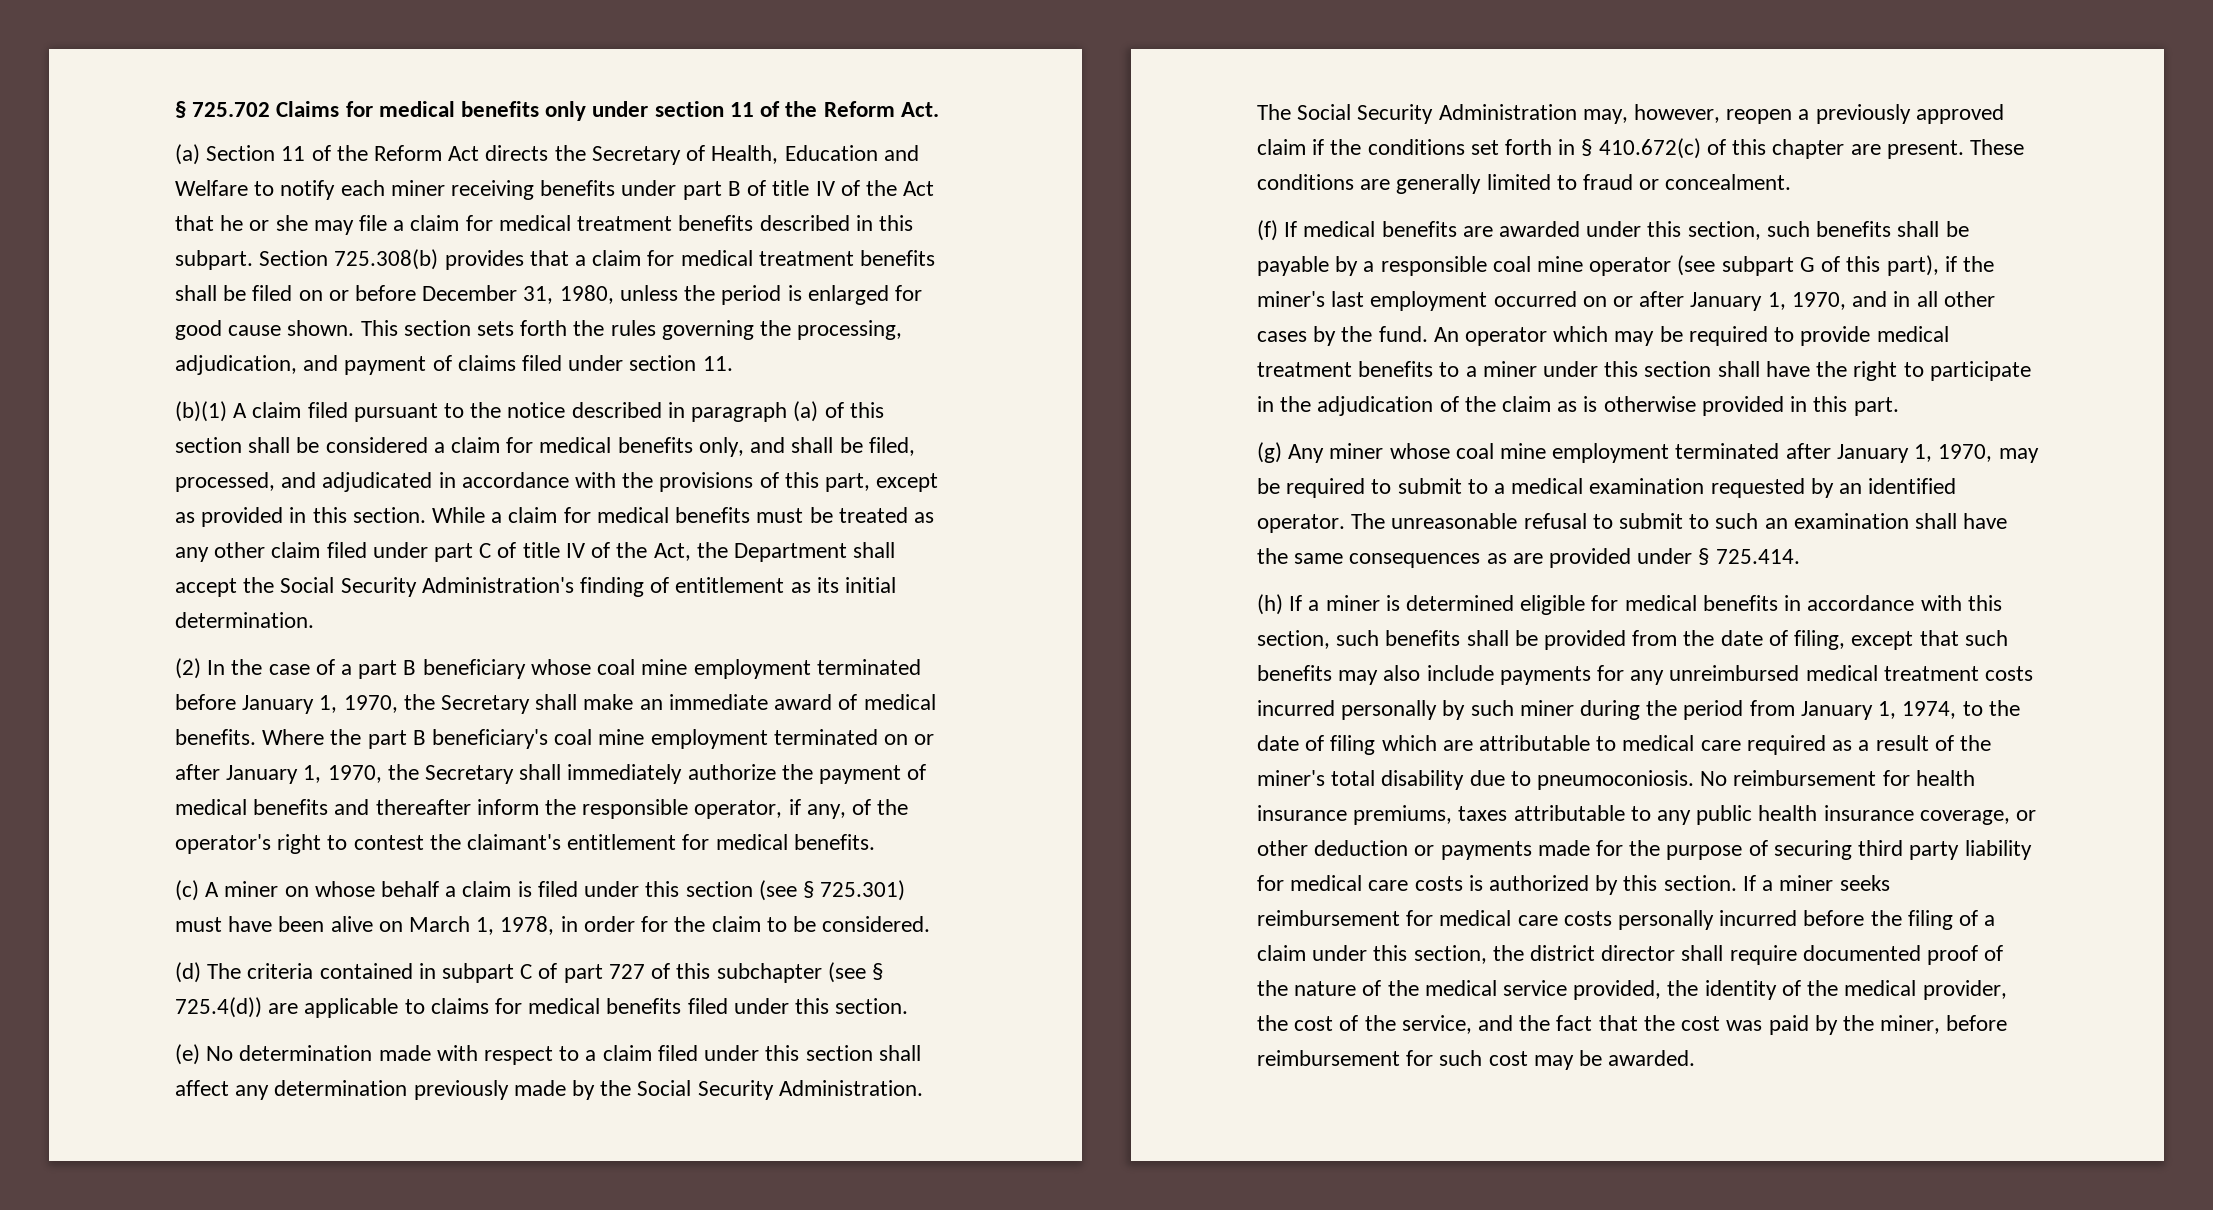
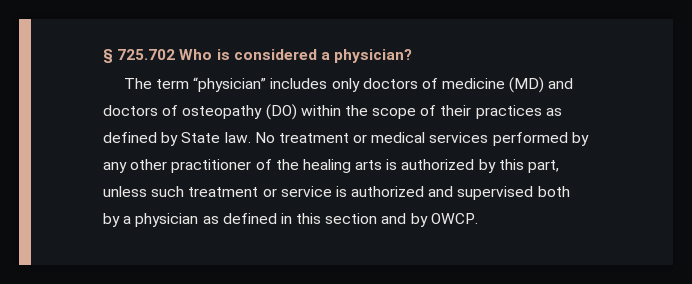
[276,101,939,121] [175,144,919,165] [175,180,935,200] [175,215,913,235] [175,249,936,270] [175,285,922,305] [175,320,903,340] [175,355,733,375] [175,401,884,422] [175,437,915,457] [175,472,939,492] [175,507,934,527] [175,542,896,562] [175,577,897,597] [175,612,314,628] [175,658,921,679] [175,694,936,714] [175,729,935,749] [175,764,927,784] [175,799,909,819] [175,834,875,854] [175,880,906,901] [175,916,931,935] [175,962,883,983] [175,997,909,1018] [175,1044,921,1065] [175,1080,923,1100] [1257,104,2004,124] [1257,138,2024,159] [1257,174,1792,194] [1257,220,1969,241] [1257,255,1994,276] [1257,291,1995,311] [1257,326,1949,346] [1257,361,2031,381] [1257,396,1899,416] [1257,442,2039,463] [1257,478,1957,498] [1257,513,2008,533] [1257,548,1800,568] [1257,594,2002,615] [1257,630,2008,650] [1257,665,2034,685] [1257,700,2020,720] [1257,735,1991,755] [1257,770,1975,790] [1257,805,2037,825] [1257,840,2032,860] [1257,875,1890,895] [1257,910,1996,930] [1257,945,2004,965] [1257,980,2007,1000] [1257,1015,2008,1035] [1257,1050,1696,1070] Claims for medical benefits only under section 11 of the Reform Act. // (a) Section 11 of the Reform Act directs the Secretary of Health, Education and Welfare to notify each miner receiving benefits under part B of title IV of the Act that he or she may file a claim for medical treatment benefits described in this subpart. Section 725.308(b) provides that a claim for medical treatment benefits shall be filed on or before December 31, 1980, unless the period is enlarged for good cause shown. This section sets forth the rules governing the processing, adjudication, and payment of claims filed under section 11. // (b)(1) A claim filed pursuant to the notice described in paragraph (a) of this section shall be considered a claim for medical benefits only, and shall be filed, processed, and adjudicated in accordance with the provisions of this part, except as provided in this section. While a claim for medical benefits must be treated as any other claim filed under part C of title IV of the Act, the Department shall accept the Social Security Administration's finding of entitlement as its initial determination. // (2) In the case of a part B beneficiary whose coal mine employment terminated before January 1, 1970, the Secretary shall make an immediate award of medical benefits. Where the part B beneficiary's coal mine employment terminated on or after January 1, 1970, the Secretary shall immediately authorize the payment of medical benefits and thereafter inform the responsible operator, if any, of the operator's right to contest the claimant's entitlement for medical benefits. // (c) A miner on whose behalf a claim is filed under this section (see § 725.301) must have been alive on March 1, 1978, in order for the claim to be considered. // (d) The criteria contained in subpart C of part 727 of this subchapter (see § 725.4(d)) are applicable to claims for medical benefits filed under this section. // (e) No determination made with respect to a claim filed under this section shall affect any determination previously made by the Social Security Administration. The Social Security Administration may, however, reopen a previously approved claim if the conditions set forth in § 410.672(c) of this chapter are present. These conditions are generally limited to fraud or concealment. // (f) If medical benefits are awarded under this section, such benefits shall be payable by a responsible coal mine operator (see subpart G of this part), if the miner's last employment occurred on or after January 1, 1970, and in all other cases by the fund. An operator which may be required to provide medical treatment benefits to a miner under this section shall have the right to participate in the adjudication of the claim as is otherwise provided in this part. // (g) Any miner whose coal mine employment terminated after January 1, 1970, may be required to submit to a medical examination requested by an identified operator. The unreasonable refusal to submit to such an examination shall have the same consequences as are provided under § 725.414. // (h) If a miner is determined eligible for medical benefits in accordance with this section, such benefits shall be provided from the date of filing, except that such benefits may also include payments for any unreimbursed medical treatment costs incurred personally by such miner during the period from January 1, 1974, to the date of filing which are attributable to medical care required as a result of the miner's total disability due to pneumoconiosis. No reimbursement for health insurance premiums, taxes attributable to any public health insurance coverage, or other deduction or payments made for the purpose of securing third party liability for medical care costs is authorized by this section. If a miner seeks reimbursement for medical care costs personally incurred before the filing of a claim under this section, the district director shall require documented proof of the nature of the medical service provided, the identity of the medical provider, the cost of the service, and the fact that the cost was paid by the miner, before reimbursement for such cost may be awarded. -> [179,49,413,63] [123,77,574,93] [103,104,562,120] [103,132,589,146] [103,159,560,173] [103,186,570,200] [103,213,478,227] Who is considered a physician? // The term “physician” includes only doctors of medicine (MD) and doctors of osteopathy (DO) within the scope of their practices as defined by State law. No treatment or medical services performed by any other practitioner of the healing arts is authorized by this part, unless such treatment or service is authorized and supervised both by a physician as defined in this section and by OWCP.

